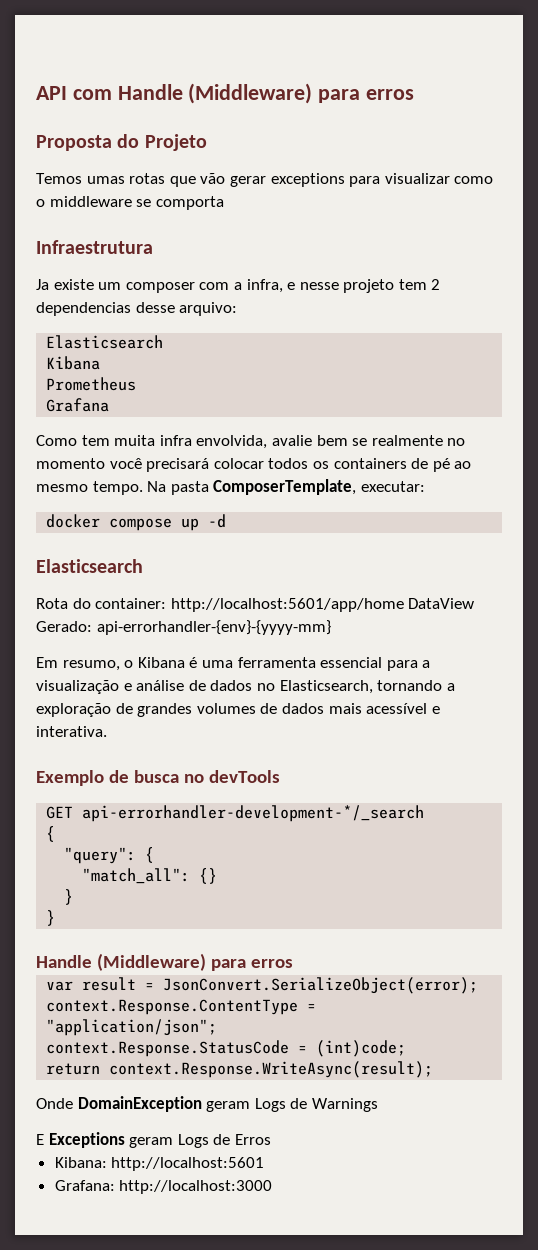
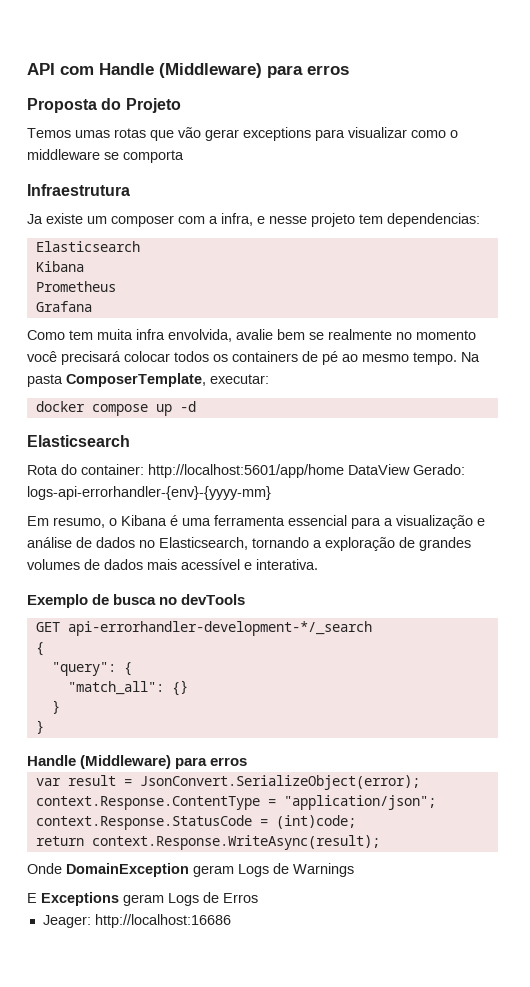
[431,279,441,290] [36,302,238,316] 2 dependencias desse arquivo: -> [387,213,480,227] dependencias:
[96,620,331,635] api-errorhandler-{env}-{yyyy-mm} -> [27,486,271,500] logs-api-errorhandler-{env}-{yyyy-mm}
[54,1157,265,1171] [54,1180,273,1194] Kibana: http://localhost:5601 // Grafana: http://localhost:3000 -> [42,914,231,928] Jeager: http://localhost:16686

